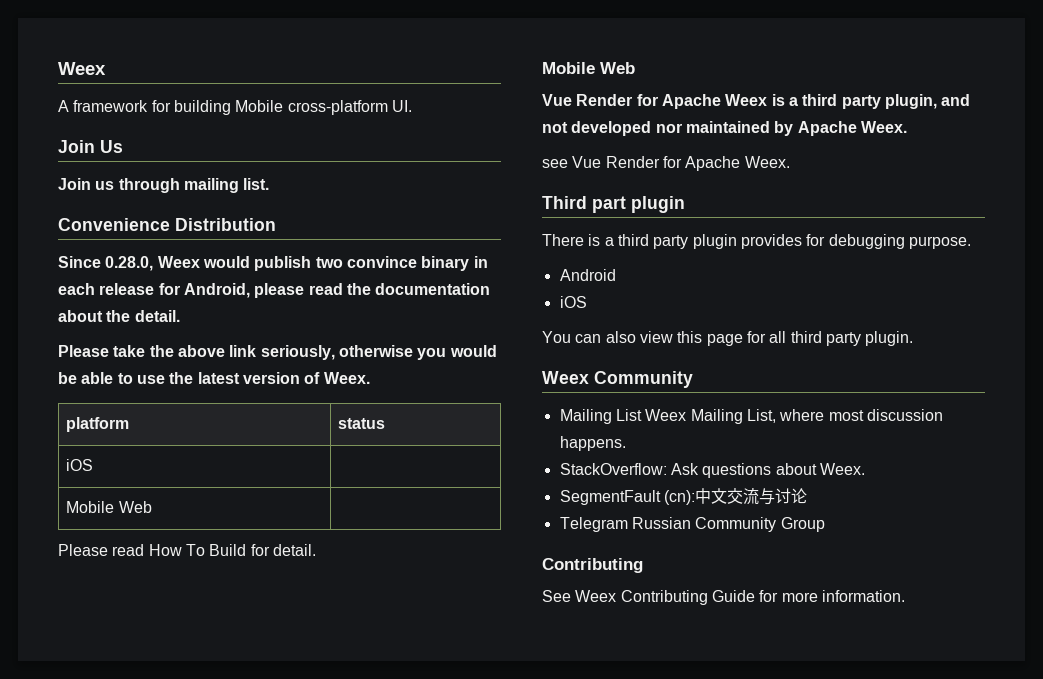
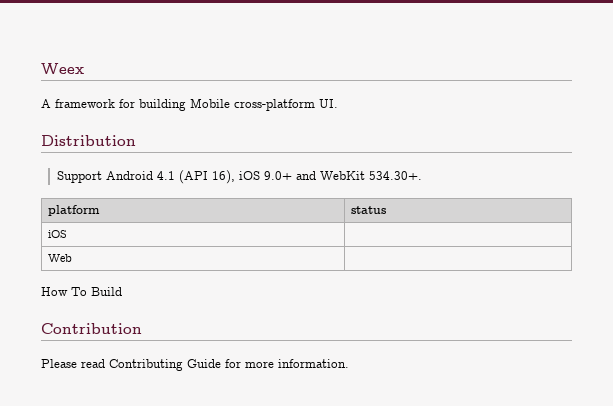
[58,140,123,153] [58,178,270,193] [58,218,276,231] [58,256,488,271] [58,283,491,298] [58,310,180,322] [58,345,497,360] [58,372,370,384] Join Us // Join us through mailing list. // Convenience Distribution // Since 0.28.0, Weex would publish two convince binary in each release for Android, please read the documentation about the detail. // Please take the above link seriously, otherwise you would be able to use the latest version of Weex. -> [41,135,136,146] [57,170,423,184] Distribution // Support Android 4.1 (API 16), iOS 9.0+ and WebKit 534.30+.
[66,501,115,513] Mobile -> (68, 234) none
[58,544,145,556] Please read -> (73, 258) none
[250,544,316,556] [542,62,635,74] [542,94,971,109] [542,121,907,136] [542,156,790,171] [542,196,685,213] [542,234,971,249] [559,269,616,281] [559,296,587,308] [542,331,914,346] [542,371,693,388] [559,409,943,424] [559,436,626,451] [559,463,865,478] [559,488,807,505] [559,517,825,532] [542,558,643,573] [542,590,617,602] for detail. // Mobile Web // Vue Render for Apache Weex is a third party plugin, and not developed nor maintained by Apache Weex. // see Vue Render for Apache Weex. // Third part plugin // There is a third party plugin provides for debugging purpose. // Android // iOS // You can also view this page for all third party plugin. // Weex Community // Mailing List Weex Mailing List, where most discussion happens. // StackOverflow: Ask questions about Weex. // SegmentFault (cn):中文交流与讨论 // Telegram Russian Community Group // Contributing // See Weex -> [41,323,142,334] [41,359,105,368] // Contribution // Please read

